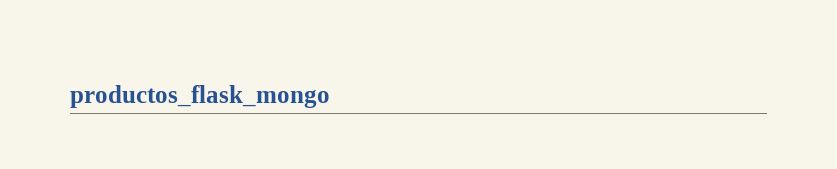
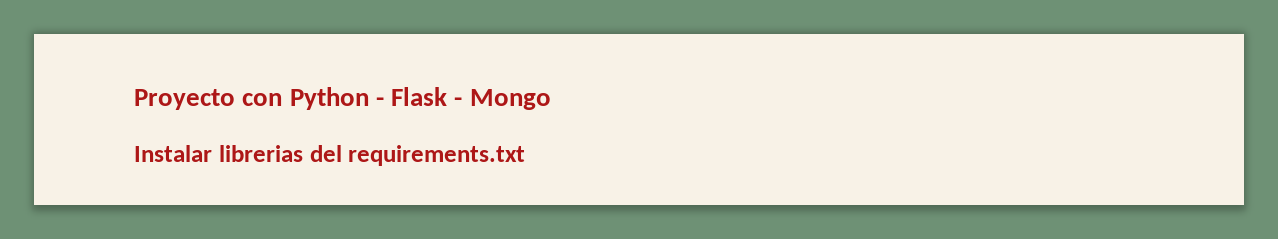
[70,85,330,108] productos_flask_mongo -> [134,87,551,110] [134,145,526,166] Proyecto con Python - Flask - Mongo // Instalar librerias del requirements.txt

